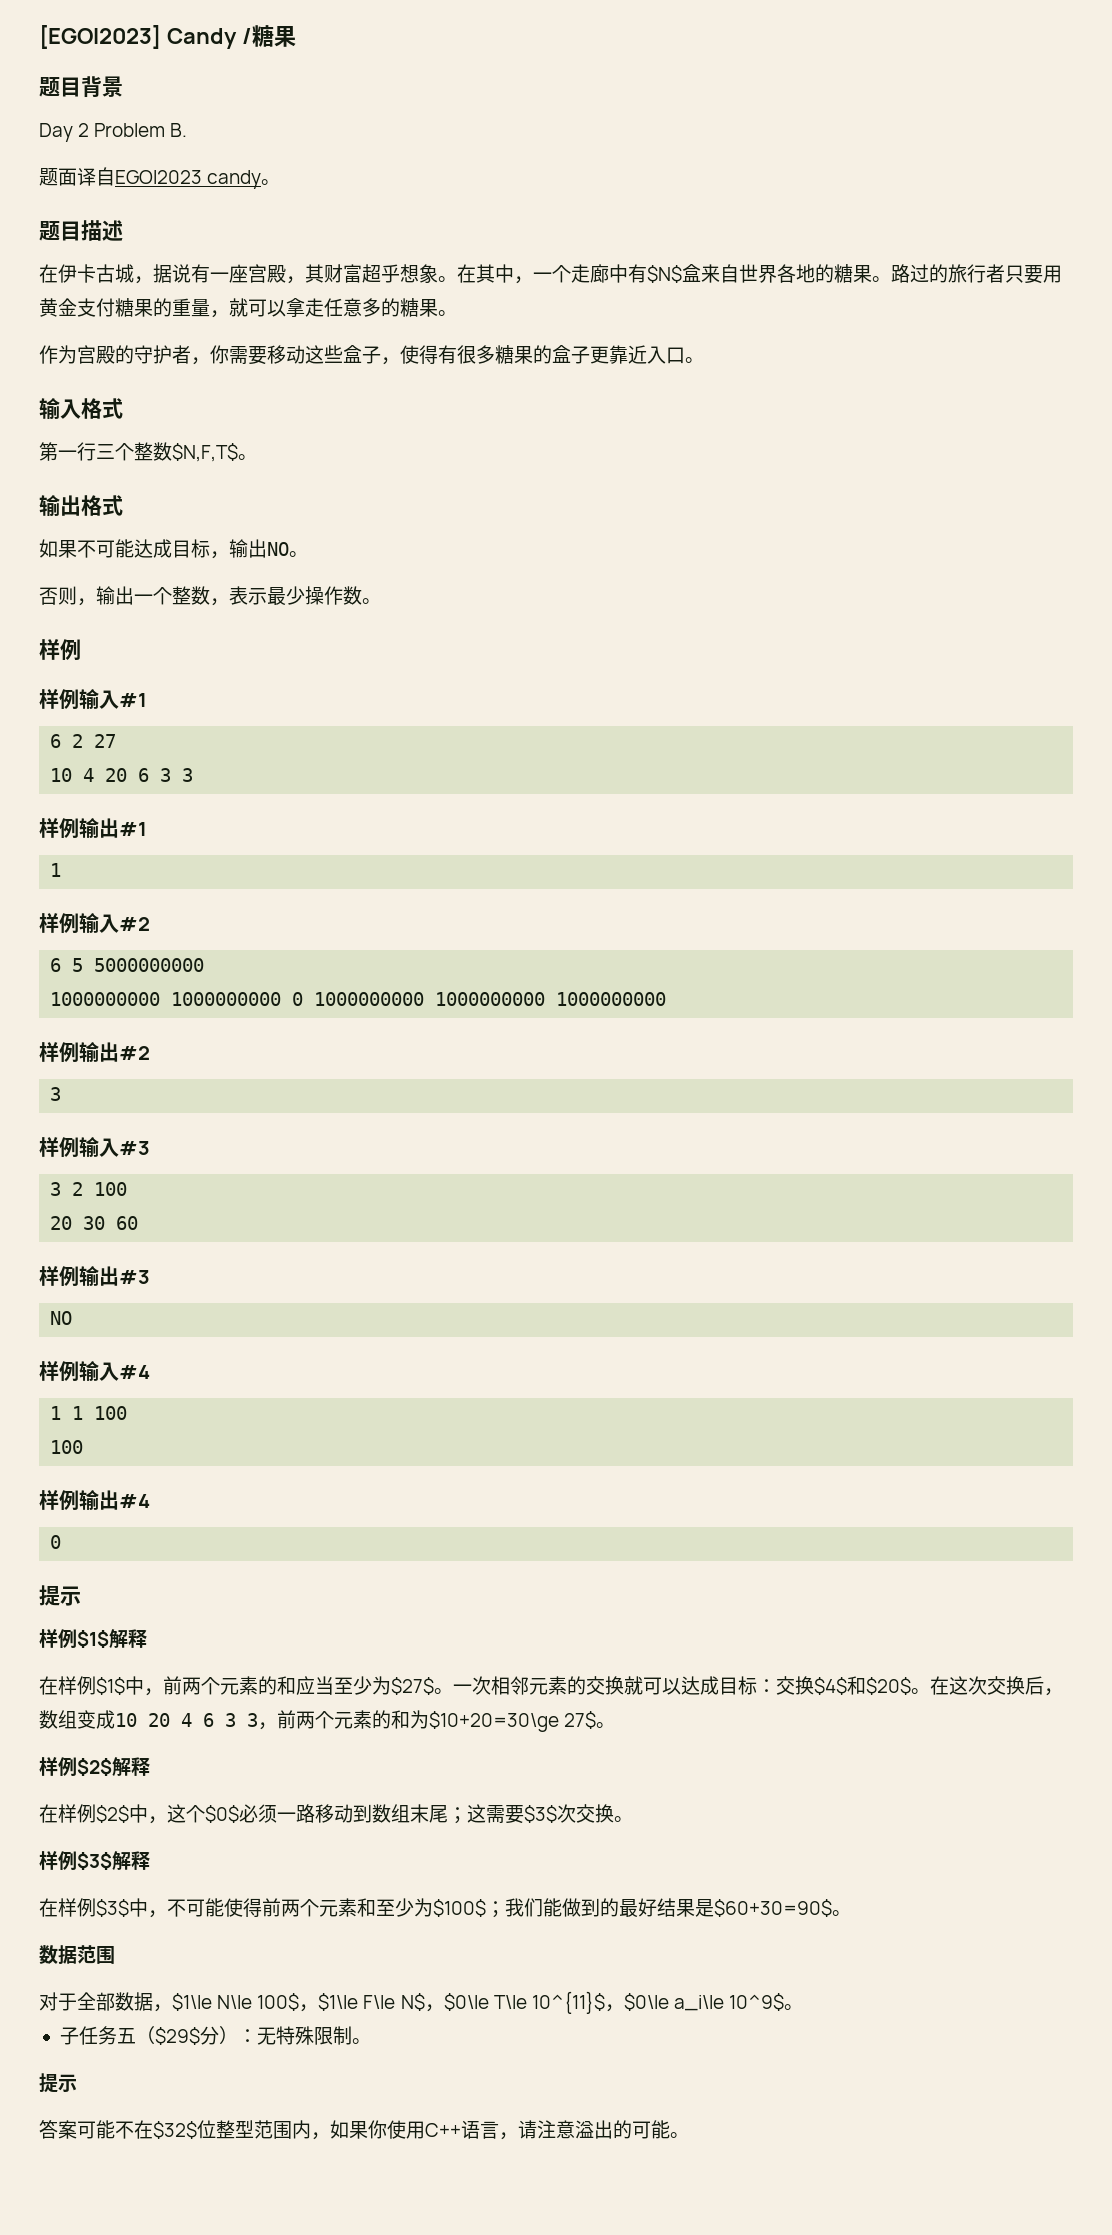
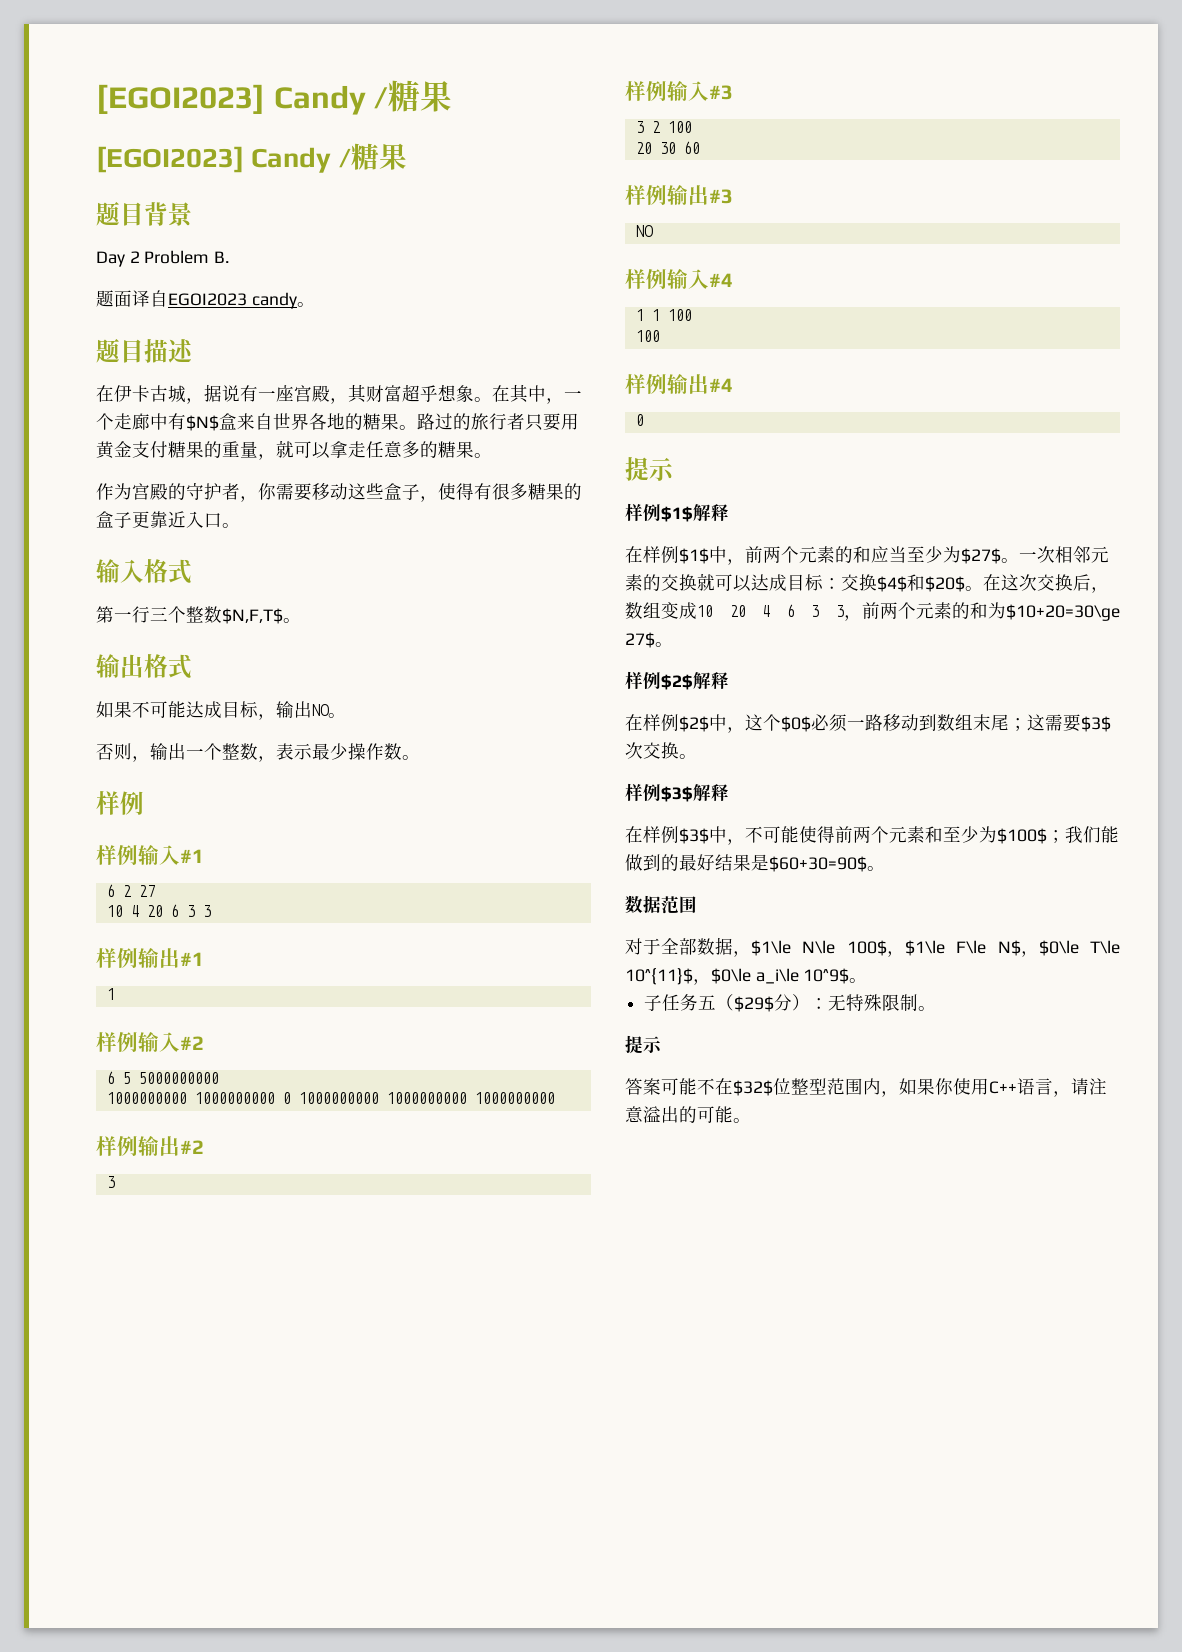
[39,25,296,49] [EGOI2023] Candy /糖果 -> [96,80,453,115] [96,143,407,173] [EGOI2023] Candy /糖果 // [EGOI2023] Candy /糖果

